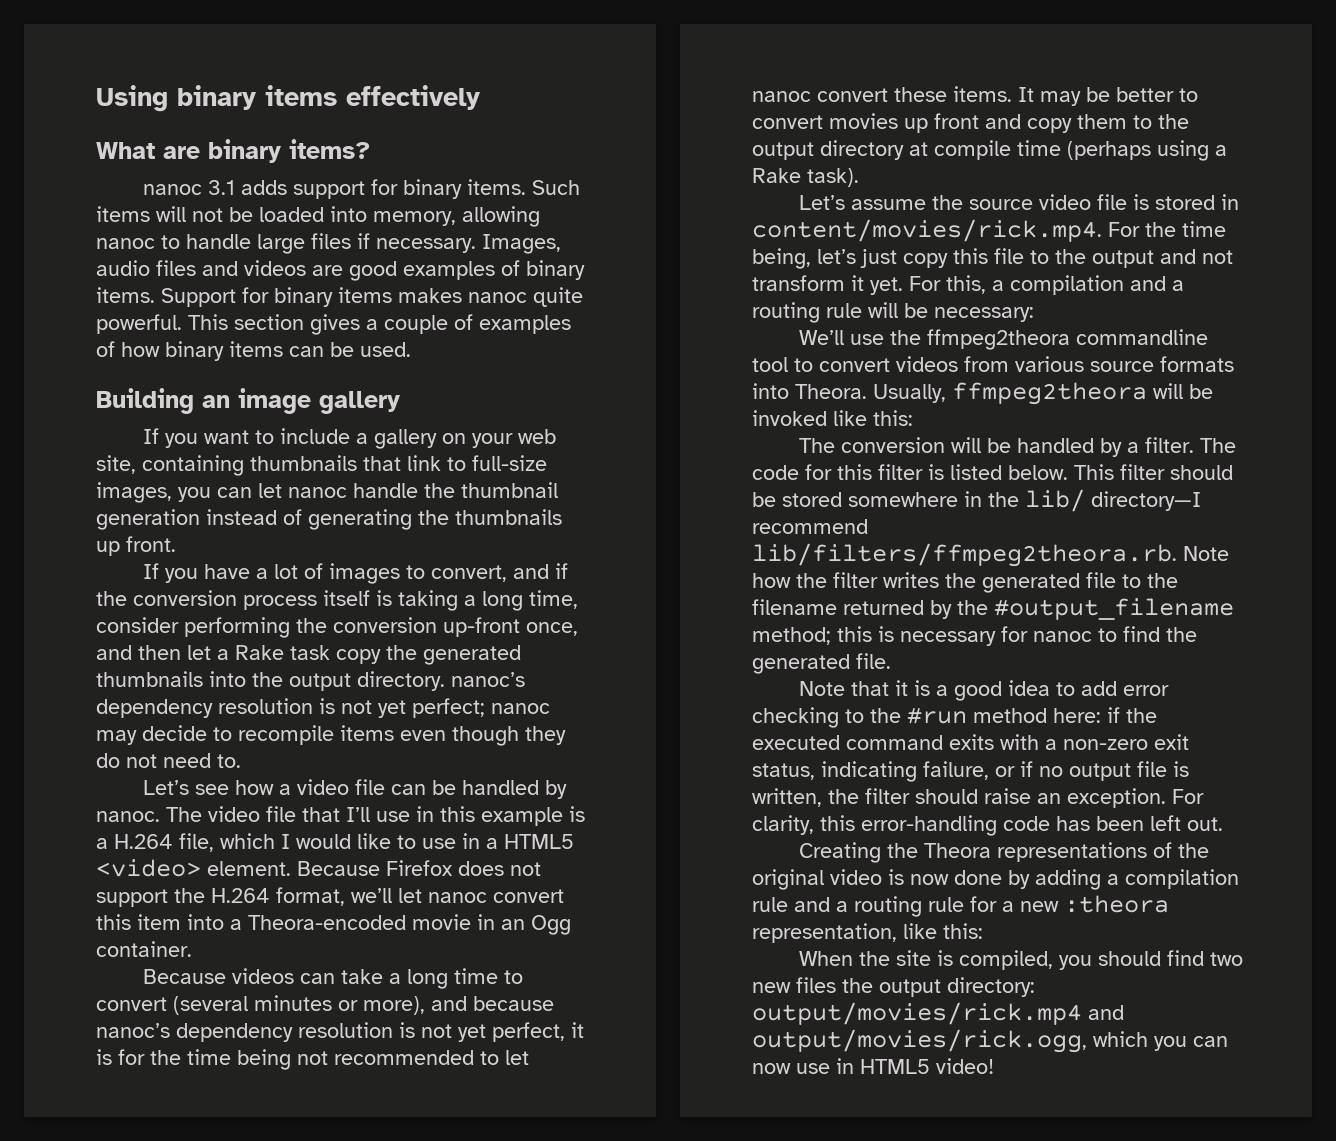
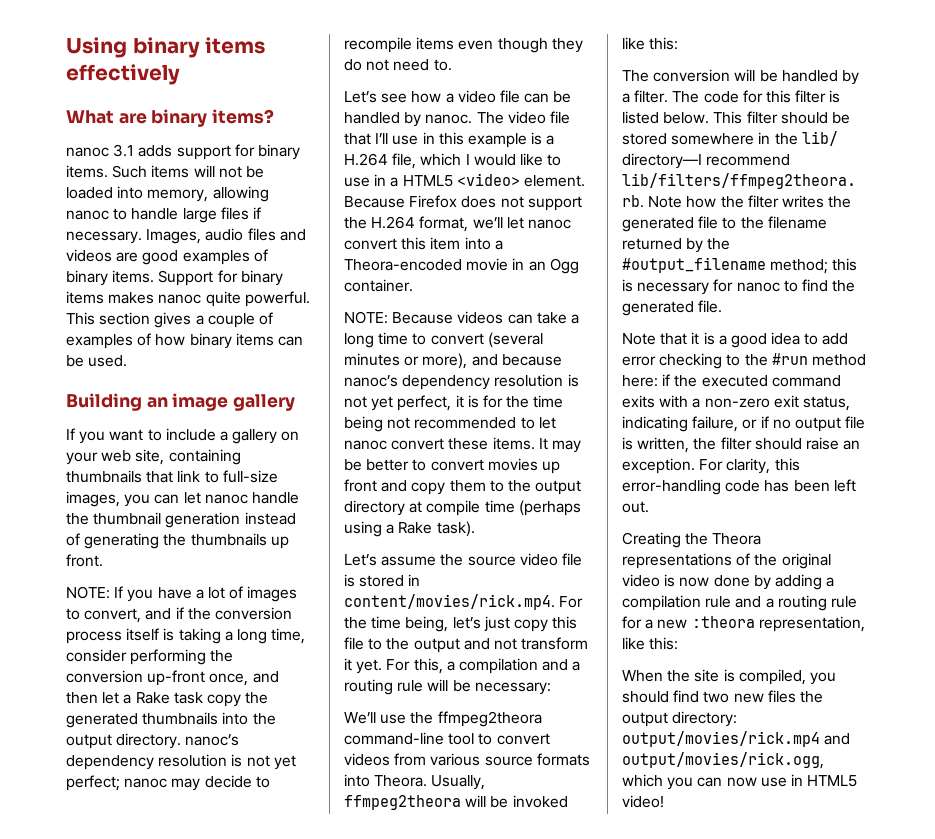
(176, 544) none -> [66,586,110,599] NOTE:
(192, 949) none -> [344,311,388,324] NOTE:
[1076,329,1209,345] commandline -> [344,732,444,745] command-line

